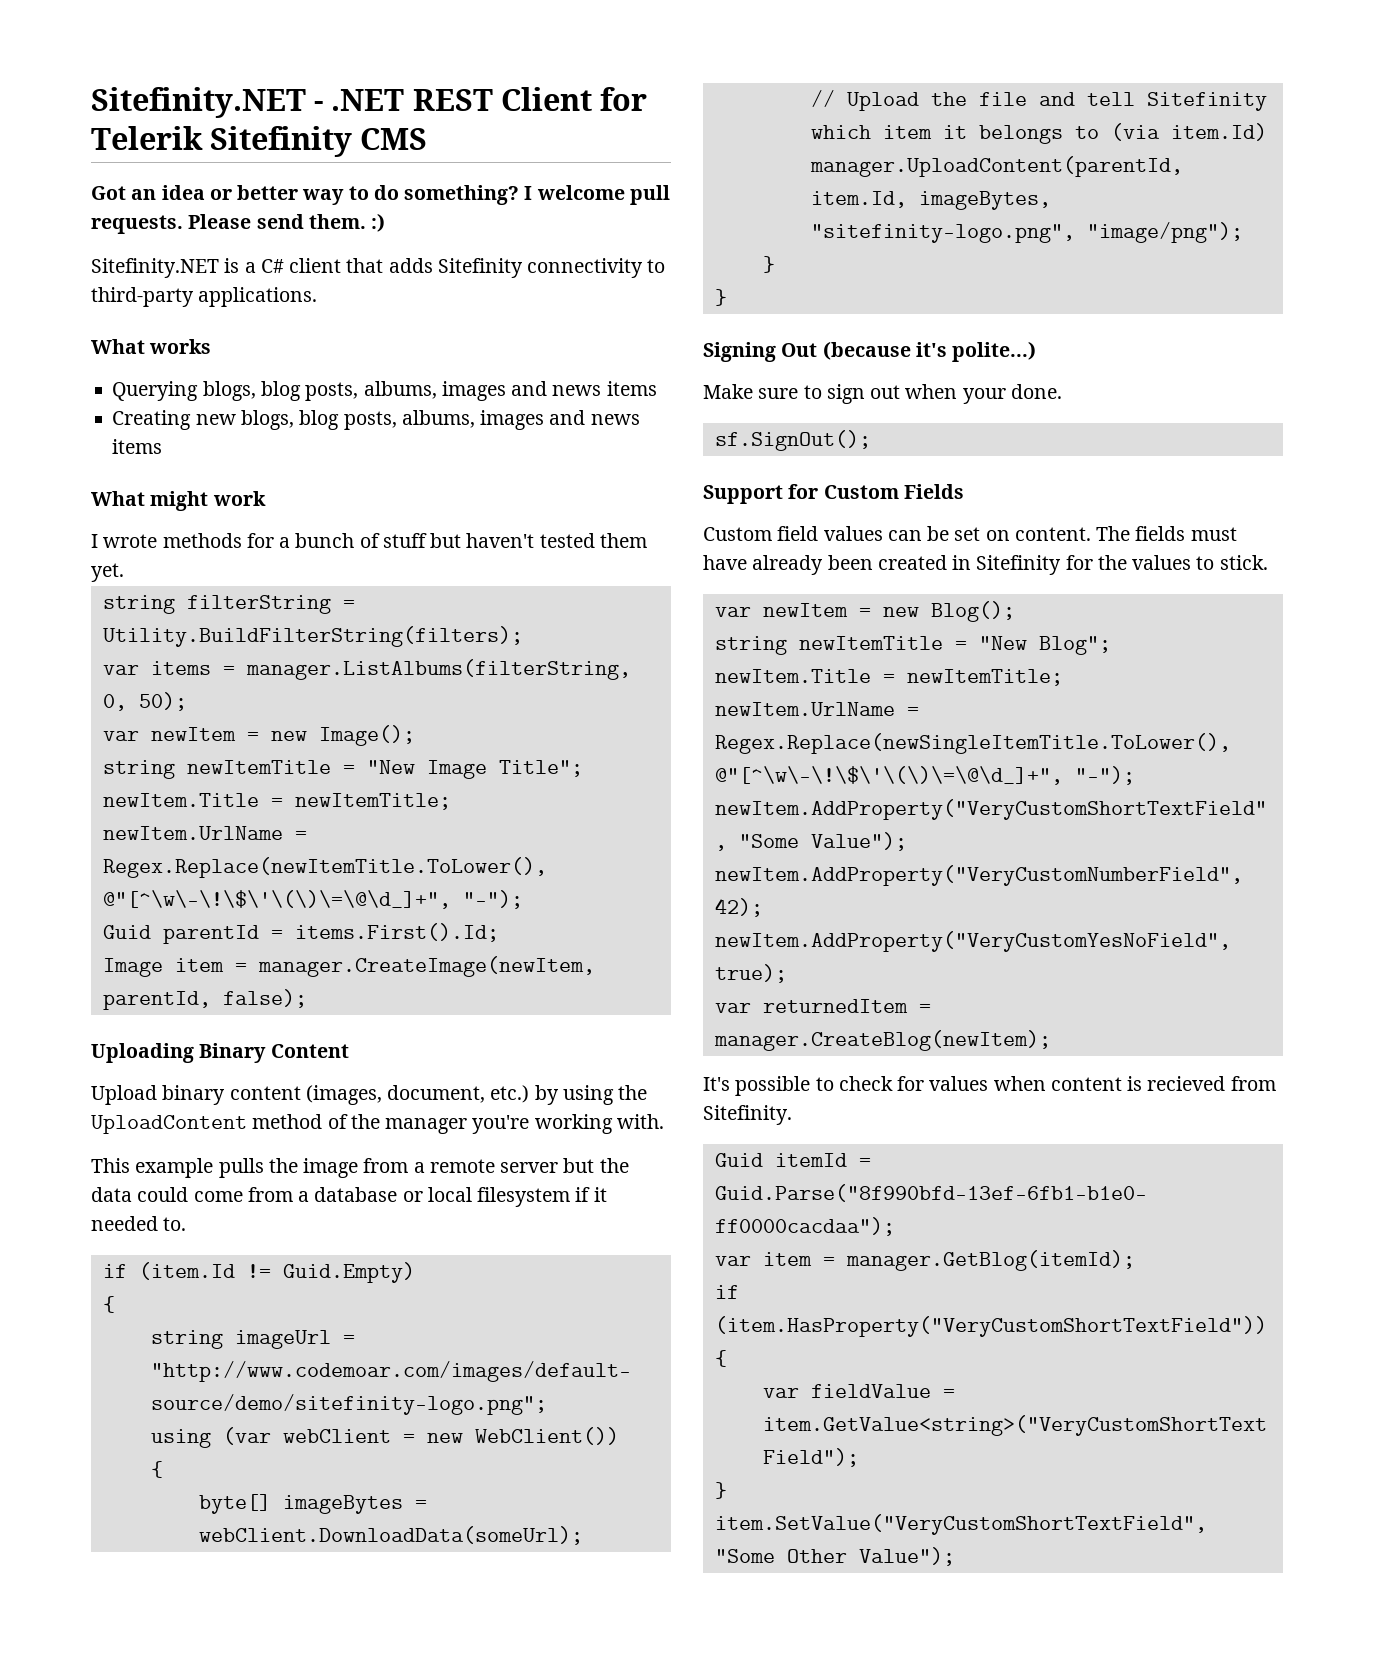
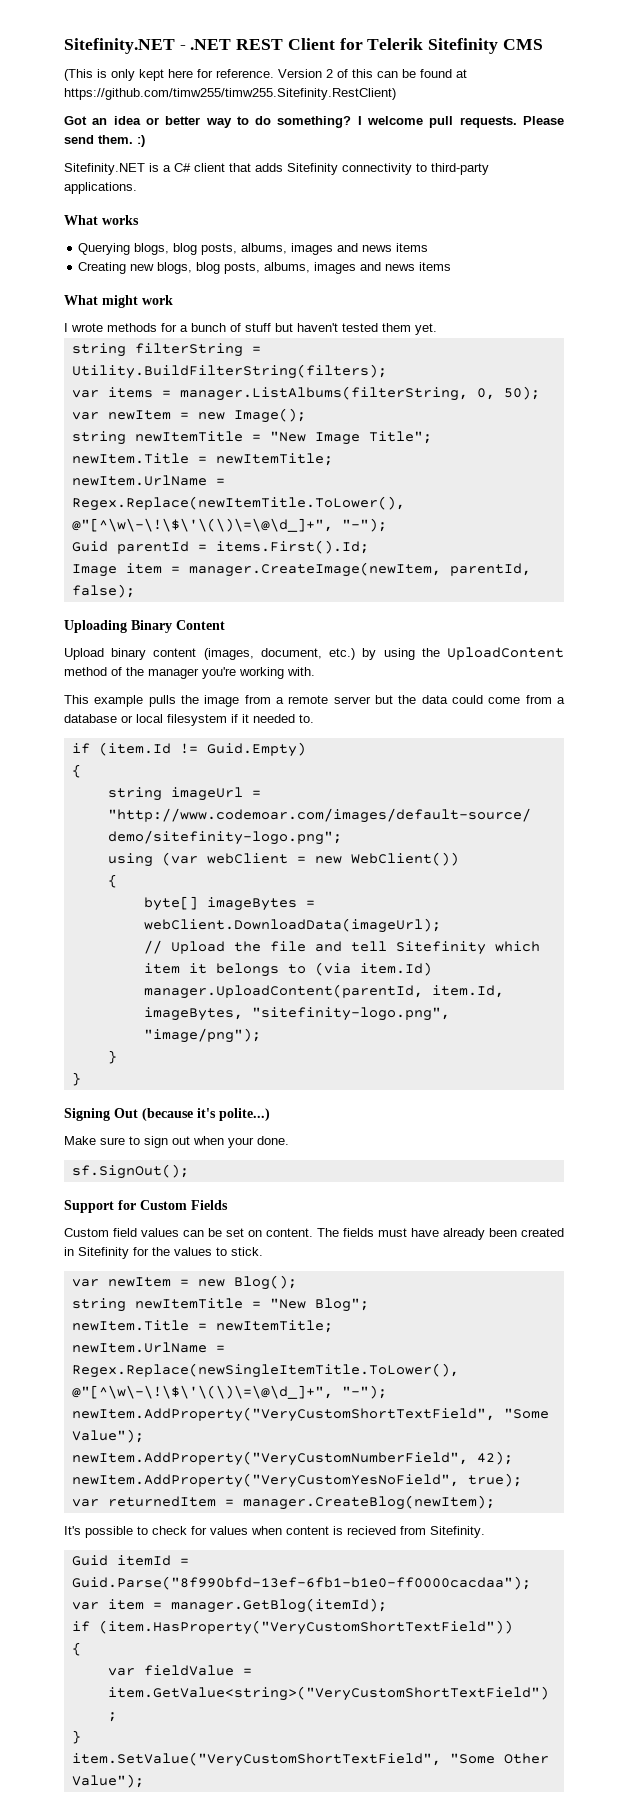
(428, 139) none -> [64,69,467,81] [64,88,396,100] // (This is only kept here for reference. Version 2 of this can be found at https://github.com/timw255/timw255.Sitefinity.RestClient)
[198,1526,583,1545] webClient.DownloadData(someUrl); -> [143,918,441,933] webClient.DownloadData(imageUrl);

